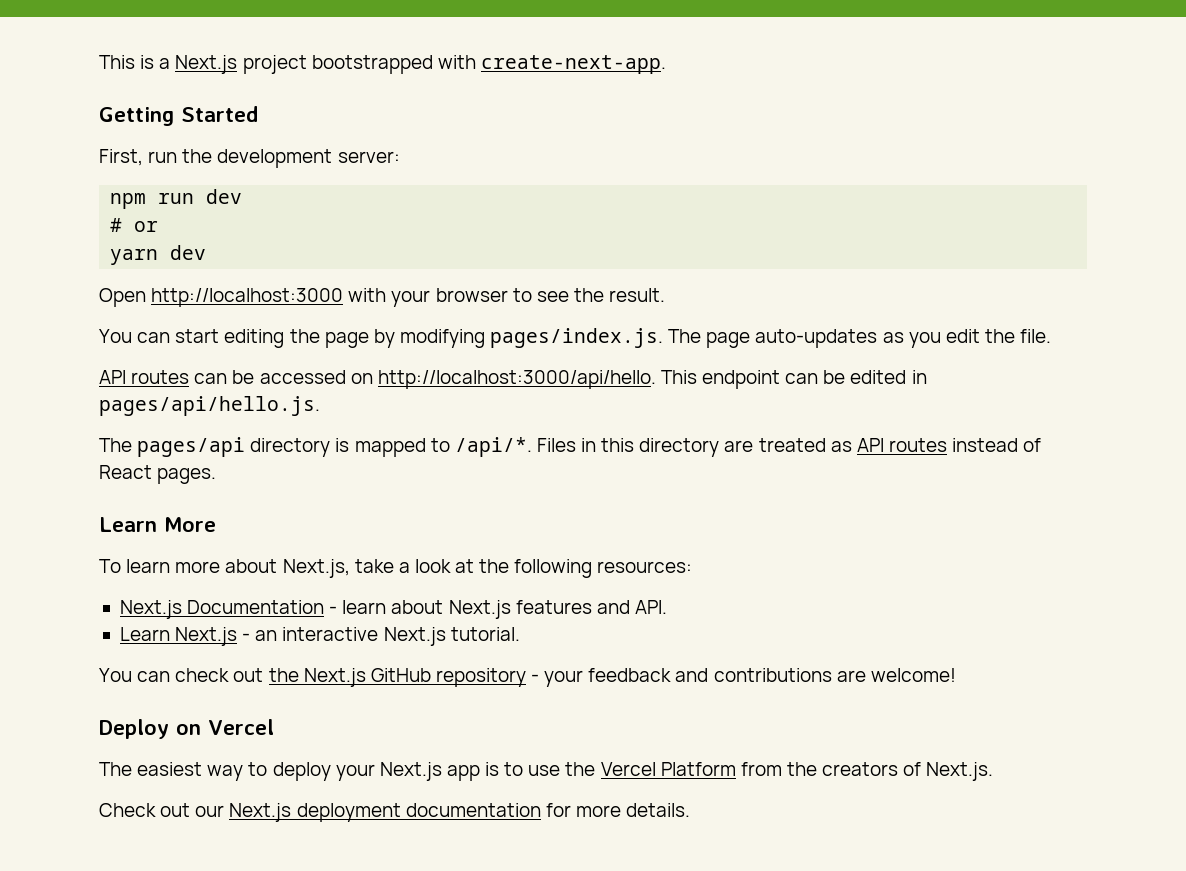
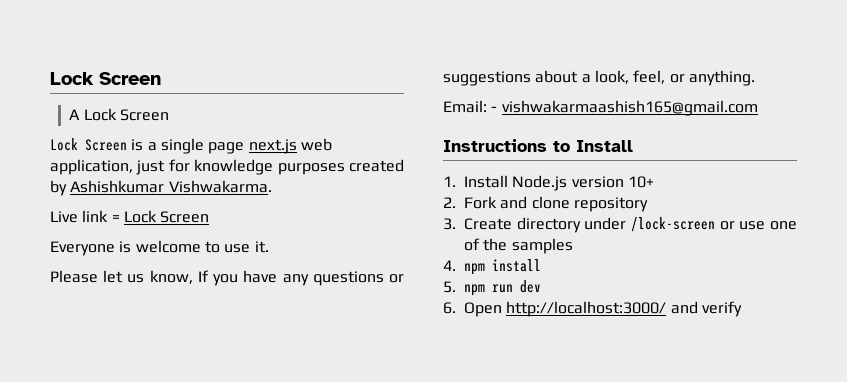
[99,55,666,74] [99,106,258,126] [99,149,400,168] [110,189,243,209] [110,218,159,232] [110,245,207,265] [99,288,666,307] [99,328,1052,348] [99,370,927,389] [99,396,320,416] [99,437,1042,457] [99,465,217,484] [99,517,216,532] [99,559,693,578] [119,600,667,619] [119,627,520,646] [99,668,956,687] [99,719,274,739] [99,762,994,781] [99,803,691,822] This is a Next.js project bootstrapped with create-next-app. // Getting Started // First, run the development server: // npm run dev // # or // yarn dev // Open http://localhost:3000 with your browser to see the result. // You can start editing the page by modifying pages/index.js. The page auto-updates as you edit the file. // API routes can be accessed on http://localhost:3000/api/hello. This endpoint can be edited in pages/api/hello.js. // The pages/api directory is mapped to /api/*. Files in this directory are treated as API routes instead of React pages. // Learn More // To learn more about Next.js, take a look at the following resources: // Next.js Documentation - learn about Next.js features and API. // Learn Next.js - an interactive Next.js tutorial. // You can check out the Next.js GitHub repository - your feedback and contributions are welcome! // Deploy on Vercel // The easiest way to deploy your Next.js app is to use the Vercel Platform from the creators of Next.js. // Check out our Next.js deployment documentation for more details. -> [50,72,161,85] [69,108,169,121] [50,138,332,154] [50,159,405,175] [50,180,272,196] [50,210,210,223] [50,240,269,256] [50,270,405,286] [443,70,755,86] [443,100,758,116] [443,139,633,152] [443,175,654,191] [443,196,648,212] [443,217,798,233] [464,238,573,254] [443,259,541,275] [443,280,541,296] [443,301,742,317] Lock Screen // A Lock Screen // Lock Screen is a single page next.js web application, just for knowledge purposes created by Ashishkumar Vishwakarma. // Live link = Lock Screen // Everyone is welcome to use it. // Please let us know, If you have any questions or suggestions about a look, feel, or anything. // Email: - vishwakarmaashish165@gmail.com // Instructions to Install // 1. Install Node.js version 10+ // 2. Fork and clone repository // 3. Create directory under /lock-screen or use one of the samples // 4. npm install // 5. npm run dev // 6. Open http://localhost:3000/ and verify

